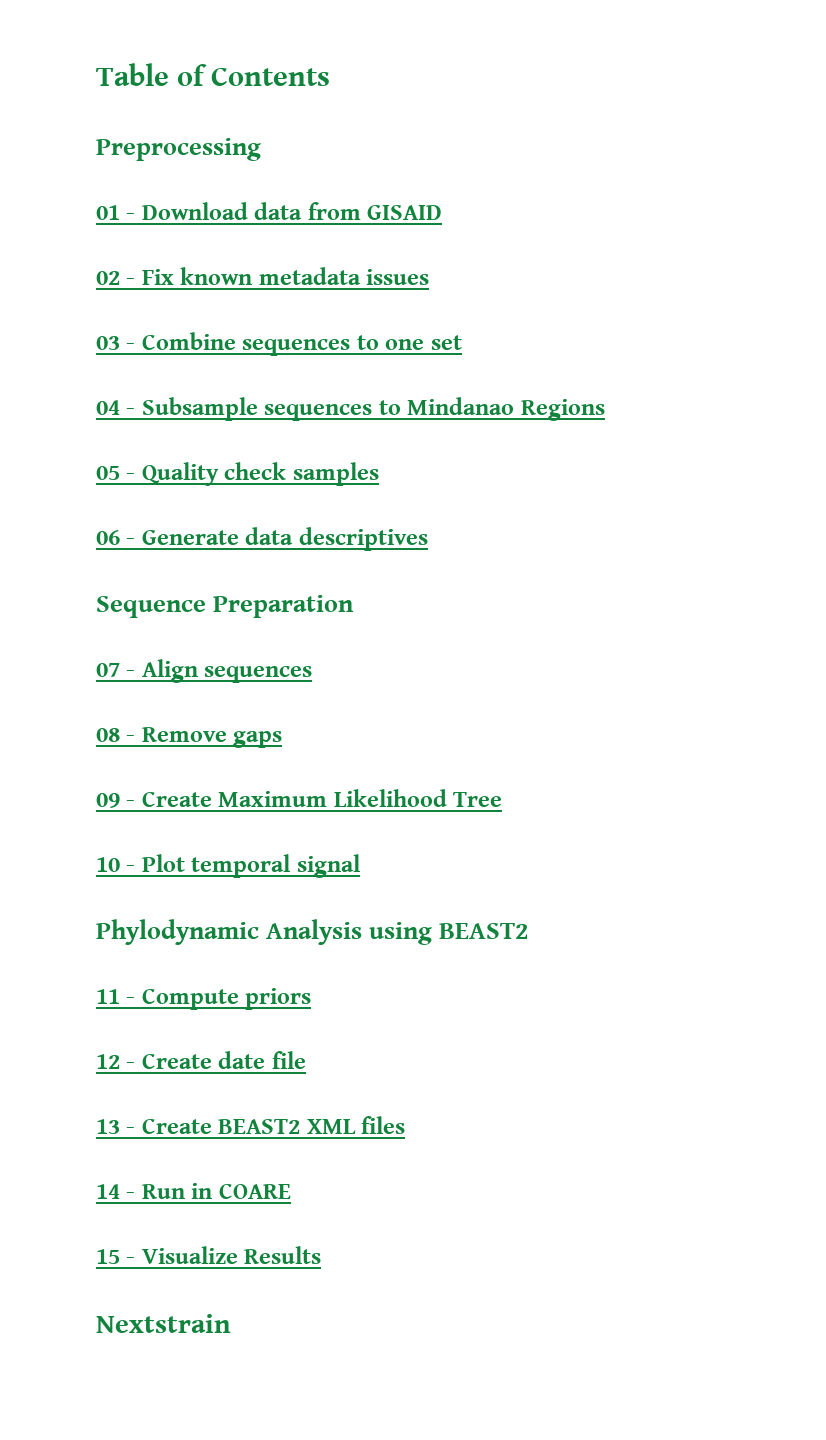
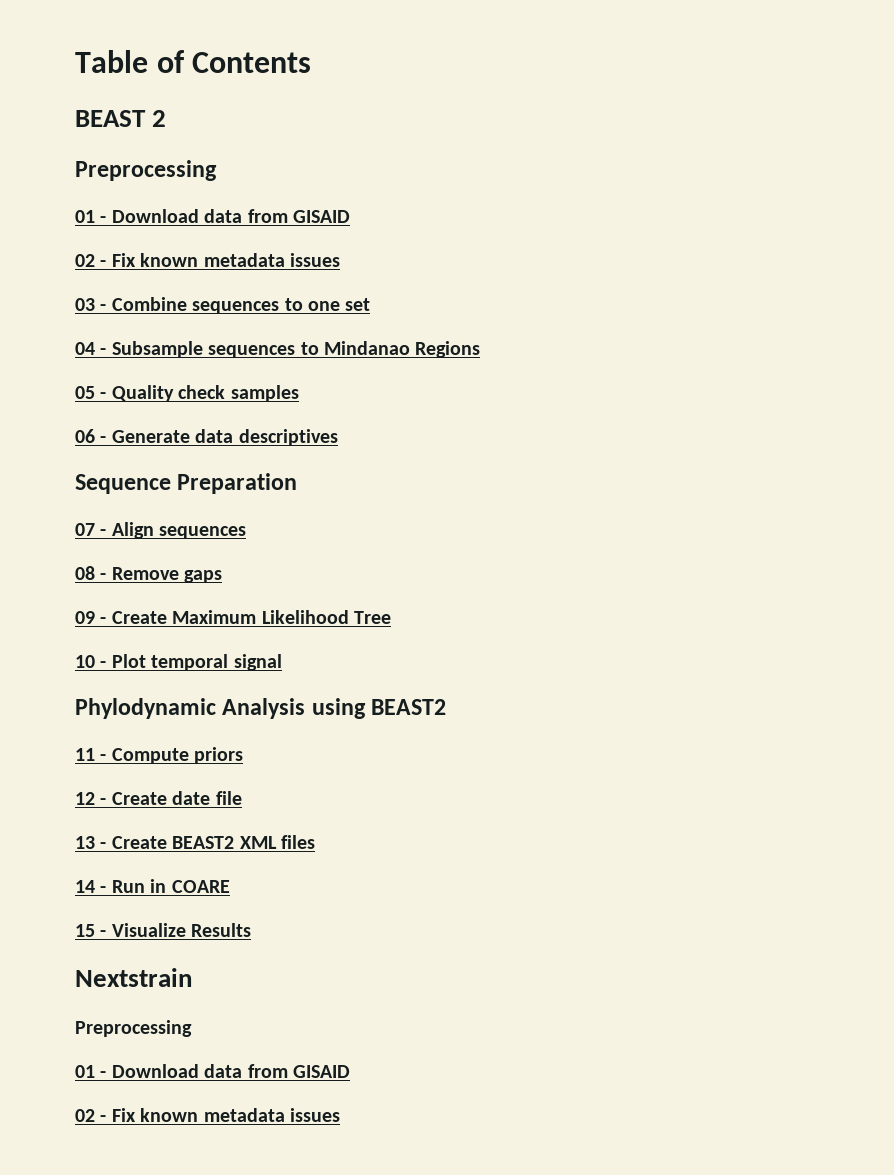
(331, 76) none -> [75,110,167,127] // BEAST 2
(231, 1323) none -> [75,1020,192,1037] [75,1064,350,1078] [75,1108,340,1122] // Preprocessing // 01 - Download data from GISAID // 02 - Fix known metadata issues

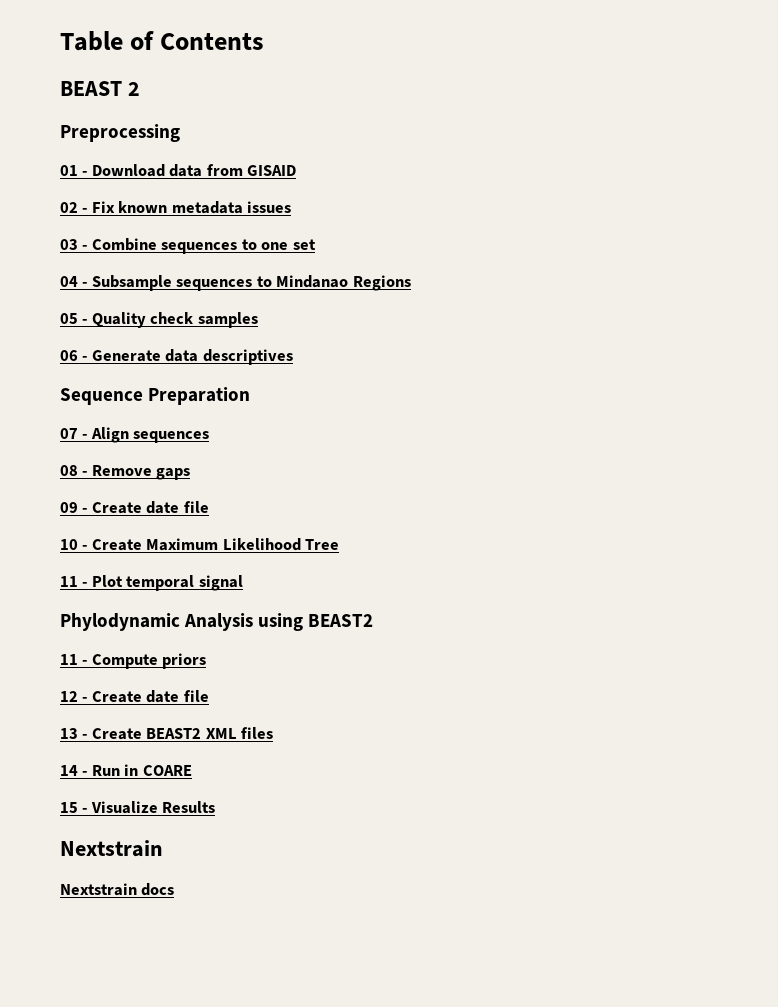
(167, 617) none -> [146,501,209,514] [60,539,142,551] date file // 10 - Create
[75,655,95,668] 10 -> [60,576,78,587] 11
[75,1020,192,1037] [75,1064,350,1078] [75,1108,340,1122] Preprocessing // 01 - Download data from GISAID // 02 - Fix known metadata issues -> [60,883,175,896] Nextstrain docs

